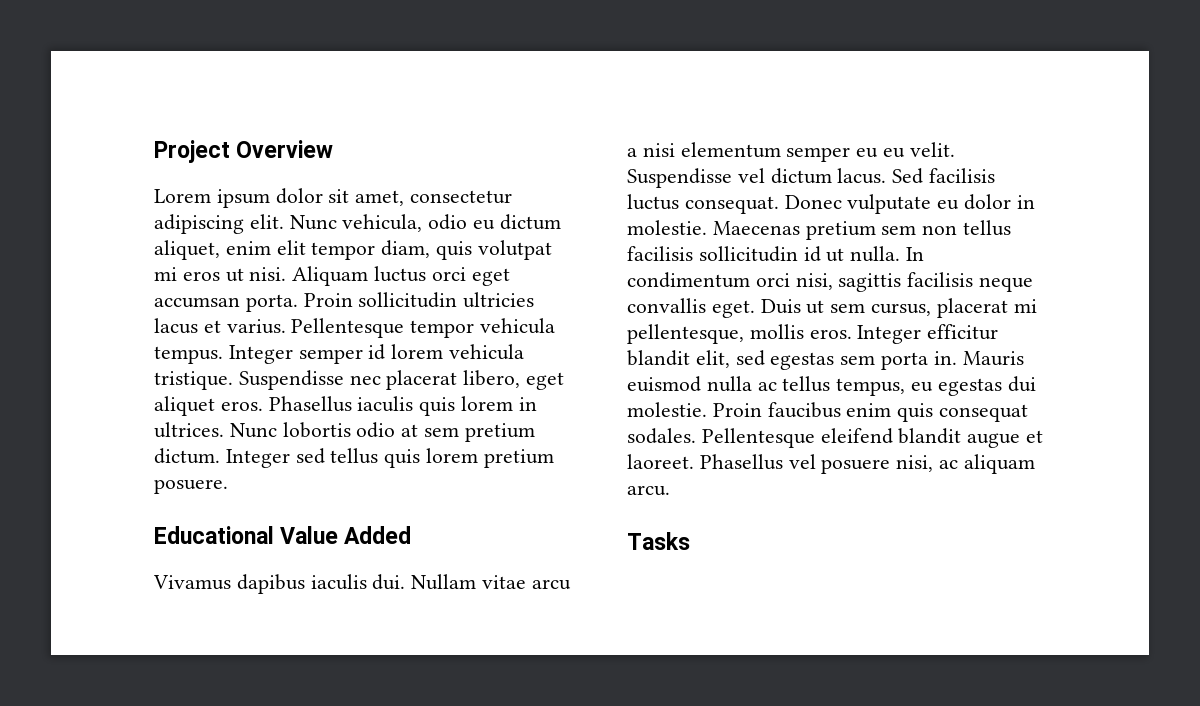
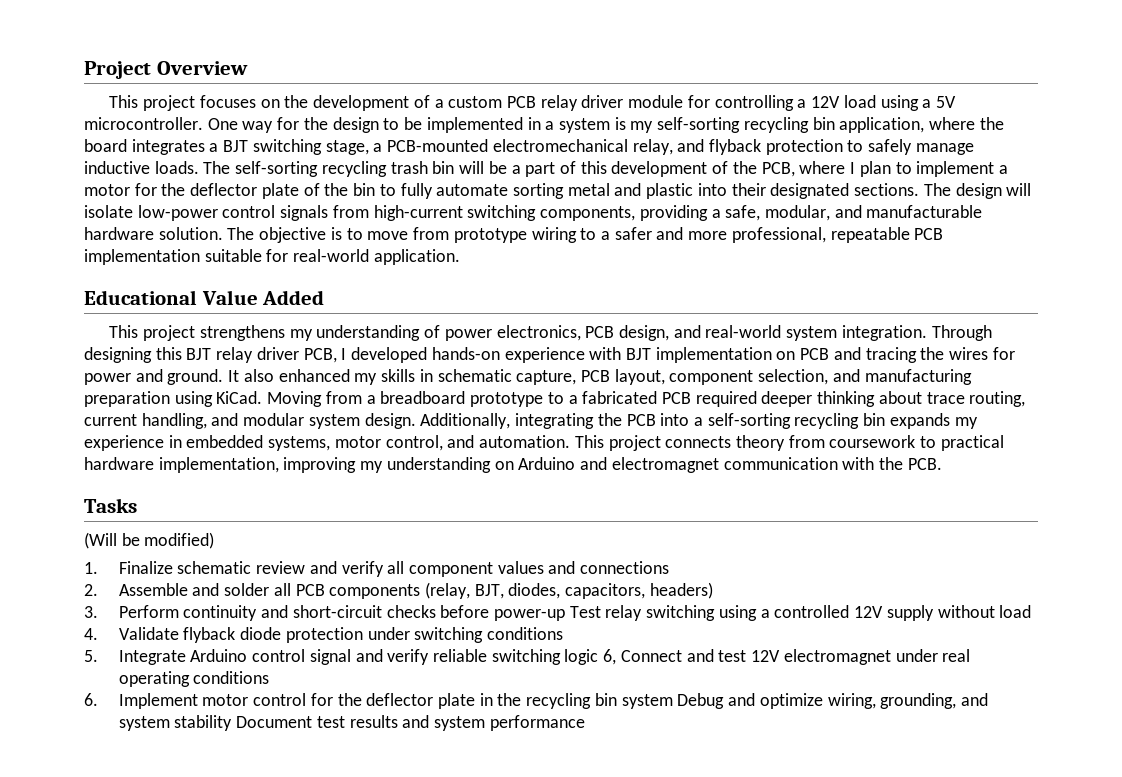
[154,188,513,208] [154,214,561,234] [154,240,552,260] [154,266,510,286] [154,292,535,312] [154,318,556,338] [154,344,525,364] [154,370,565,390] [154,396,537,416] [154,422,535,442] [154,448,554,468] [154,479,228,494] [154,526,412,544] [153,574,571,594] [627,142,955,162] [627,168,996,188] [627,194,1035,214] [627,220,1012,240] [627,246,925,262] [627,272,1034,292] [627,298,1037,318] [627,324,999,344] [627,350,1024,370] [627,376,1036,396] [627,402,1029,422] [627,428,1044,448] [627,454,1035,474] [627,485,670,496] [627,532,690,550] Lorem ipsum dolor sit amet, consectetur adipiscing elit. Nunc vehicula, odio eu dictum aliquet, enim elit tempor diam, quis volutpat mi eros ut nisi. Aliquam luctus orci eget accumsan porta. Proin sollicitudin ultricies lacus et varius. Pellentesque tempor vehicula tempus. Integer semper id lorem vehicula tristique. Suspendisse nec placerat libero, eget aliquet eros. Phasellus iaculis quis lorem in ultrices. Nunc lobortis odio at sem pretium dictum. Integer sed tellus quis lorem pretium posuere. // Educational Value Added // Vivamus dapibus iaculis dui. Nullam vitae arcu a nisi elementum semper eu eu velit. Suspendisse vel dictum lacus. Sed facilisis luctus consequat. Donec vulputate eu dolor in molestie. Maecenas pretium sem non tellus facilisis sollicitudin id ut nulla. In condimentum orci nisi, sagittis facilisis neque convallis eget. Duis ut sem cursus, placerat mi pellentesque, mollis eros. Integer efficitur blandit elit, sed egestas sem porta in. Mauris euismod nulla ac tellus tempus, eu egestas dui molestie. Proin faucibus enim quis consequat sodales. Pellentesque eleifend blandit augue et laoreet. Phasellus vel posuere nisi, ac aliquam arcu. // Tasks -> [109,95,956,111] [84,117,1004,133] [84,139,974,155] [84,161,1008,177] [84,183,1032,199] [84,205,983,221] [84,227,944,243] [84,249,460,265] [84,290,325,305] [109,325,992,341] [84,347,1015,363] [84,369,972,385] [84,391,1026,407] [84,413,978,429] [84,435,1004,451] [84,457,942,473] [84,498,137,513] [84,532,215,549] [84,561,670,577] [84,582,713,599] [84,605,1032,621] [84,627,564,643] [84,649,971,665] [118,671,270,687] [84,693,988,709] [118,715,585,731] This project focuses on the development of a custom PCB relay driver module for controlling a 12V load using a 5V microcontroller. One way for the design to be implemented in a system is my self-sorting recycling bin application, where the board integrates a BJT switching stage, a PCB-mounted electromechanical relay, and flyback protection to safely manage inductive loads. The self-sorting recycling trash bin will be a part of this development of the PCB, where I plan to implement a motor for the deflector plate of the bin to fully automate sorting metal and plastic into their designated sections. The design will isolate low-power control signals from high-current switching components, providing a safe, modular, and manufacturable hardware solution. The objective is to move from prototype wiring to a safer and more professional, repeatable PCB implementation suitable for real-world application. // Educational Value Added // This project strengthens my understanding of power electronics, PCB design, and real-world system integration. Through designing this BJT relay driver PCB, I developed hands-on experience with BJT implementation on PCB and tracing the wires for power and ground. It also enhanced my skills in schematic capture, PCB layout, component selection, and manufacturing preparation using KiCad. Moving from a breadboard prototype to a fabricated PCB required deeper thinking about trace routing, current handling, and modular system design. Additionally, integrating the PCB into a self-sorting recycling bin expands my experience in embedded systems, motor control, and automation. This project connects theory from coursework to practical hardware implementation, improving my understanding on Arduino and electromagnet communication with the PCB. // Tasks // (Will be modified) // 1. Finalize schematic review and verify all component values and connections // 2. Assemble and solder all PCB components (relay, BJT, diodes, capacitors, headers) // 3. Perform continuity and short-circuit checks before power-up Test relay switching using a controlled 12V supply without load // 4. Validate flyback diode protection under switching conditions // 5. Integrate Arduino control signal and verify reliable switching logic 6, Connect and test 12V electromagnet under real operating conditions // 6. Implement motor control for the deflector plate in the recycling bin system Debug and optimize wiring, grounding, and system stability Document test results and system performance

